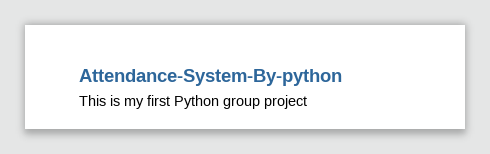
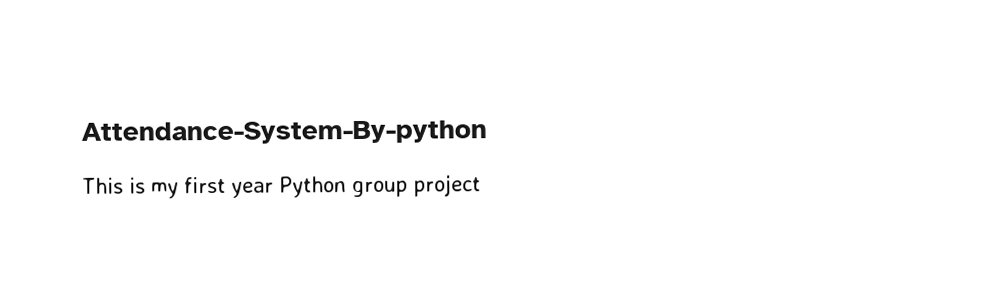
(170, 100) none -> [231,181,274,198] year

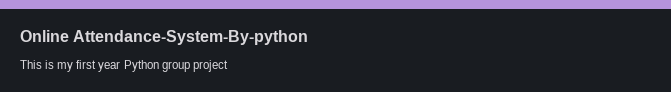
(81, 132) none -> [20,30,69,42] Online

